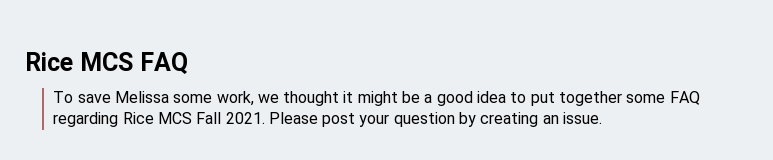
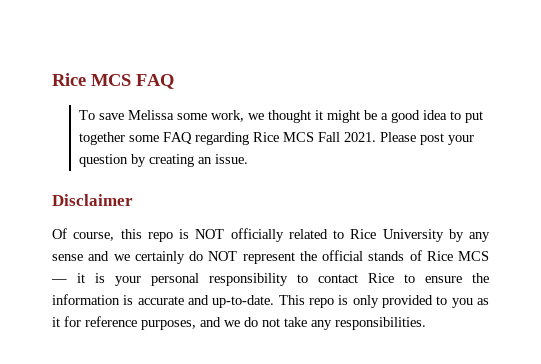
(603, 118) none -> [52,194,133,206] [52,228,490,242] [52,250,489,264] [51,273,489,286] [52,294,489,308] [52,316,426,330] // Disclaimer // Of course, this repo is NOT officially related to Rice University by any sense and we certainly do NOT represent the official stands of Rice MCS — it is your personal responsibility to contact Rice to ensure the information is accurate and up-to-date. This repo is only provided to you as it for reference purposes, and we do not take any responsibilities.

